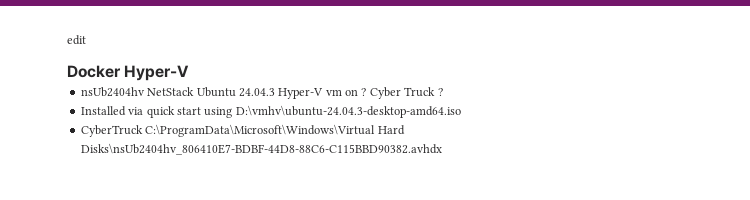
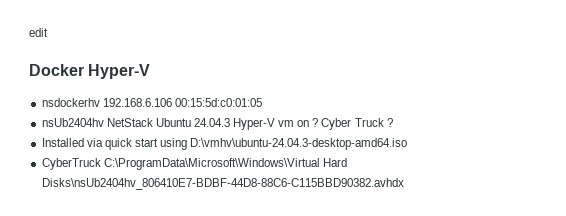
(190, 73) none -> [41,98,262,107] // nsdockerhv 192.168.6.106 00:15:5d:c0:01:05

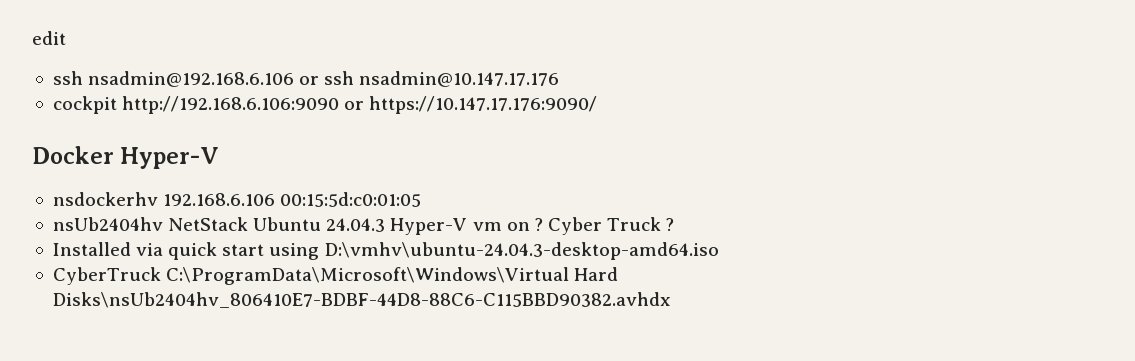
(48, 32) none -> [52,71,560,87] [52,96,598,114] // ssh nsadmin@192.168.6.106 or ssh nsadmin@10.147.17.176 // cockpit http://192.168.6.106:9090 or https://10.147.17.176:9090/

